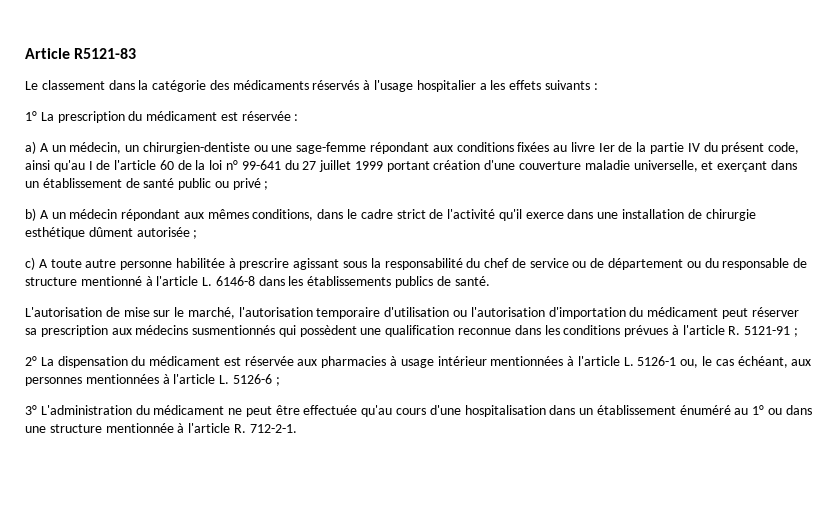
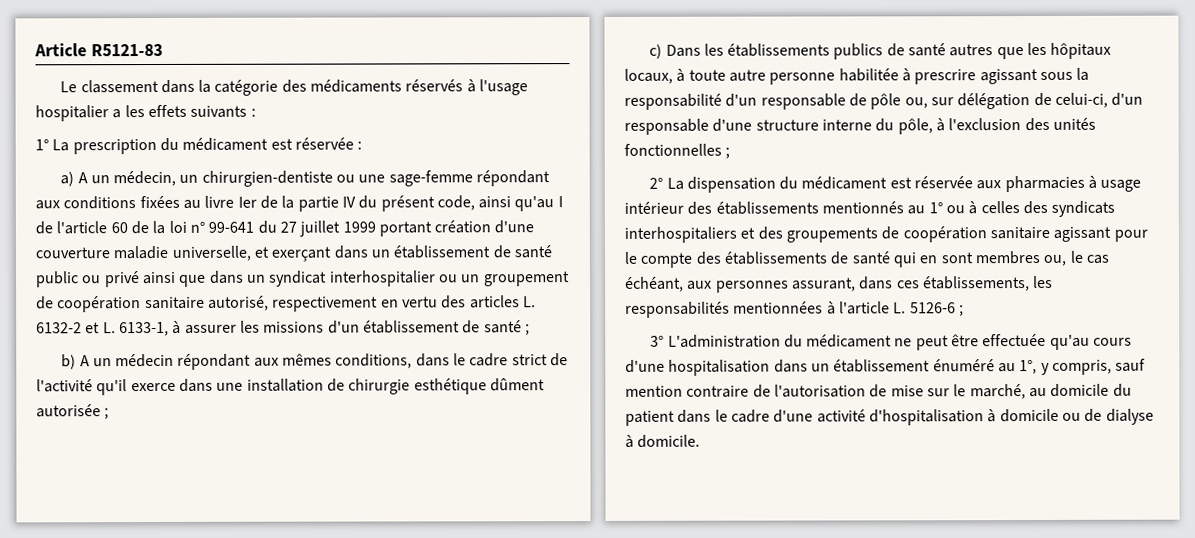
(261, 184) none -> [142,270,570,287] [36,295,536,313] [36,320,522,337] ainsi que dans un syndicat interhospitalier ou un groupement de coopération sanitaire autorisé, respectivement en vertu des articles L. 6132-2 et L. 6133-1, à assurer les missions d'un établissement de santé
[38,259,48,268] A -> [665,42,1112,60] [624,68,686,84] Dans les établissements publics de santé autres que les hôpitaux locaux, à
[466,258,808,270] [25,276,490,288] [25,307,799,319] [25,325,791,337] du chef de service ou de département ou du responsable de structure mentionné à l'article L. 6146-8 dans les établissements publics de santé. // L'autorisation de mise sur le marché, l'autorisation temporaire d'utilisation ou l'autorisation d'importation du médicament peut réserver sa prescription aux médecins susmentionnés qui possèdent une qualification reconnue dans les conditions prévues à l'article R. 5121-91 -> [725,92,1144,110] [624,117,1096,135] [624,143,722,156] d'un responsable de pôle ou, sur délégation de celui-ci, d'un responsable d'une structure interne du pôle, à l'exclusion des unités fonctionnelles
[490,356,677,366] mentionnées à l'article L. 5126-1 -> [687,200,1116,217] [624,226,1148,243] [624,250,1040,268] des établissements mentionnés au 1° ou à celles des syndicats interhospitaliers et des groupements de coopération sanitaire agissant pour le compte des établissements de santé qui en sont membres
(82, 381) none -> [791,275,1054,292] [625,301,730,318] assurant, dans ces établissements, les responsabilités
[752,405,812,415] [25,423,297,433] 1° ou dans une structure mentionnée à l'article R. 712-2-1. -> [1019,358,1147,375] [625,383,1132,400] [625,408,1154,426] [625,434,701,448] 1°, y compris, sauf mention contraire de l'autorisation de mise sur le marché, au domicile du patient dans le cadre d'une activité d'hospitalisation à domicile ou de dialyse à domicile.

